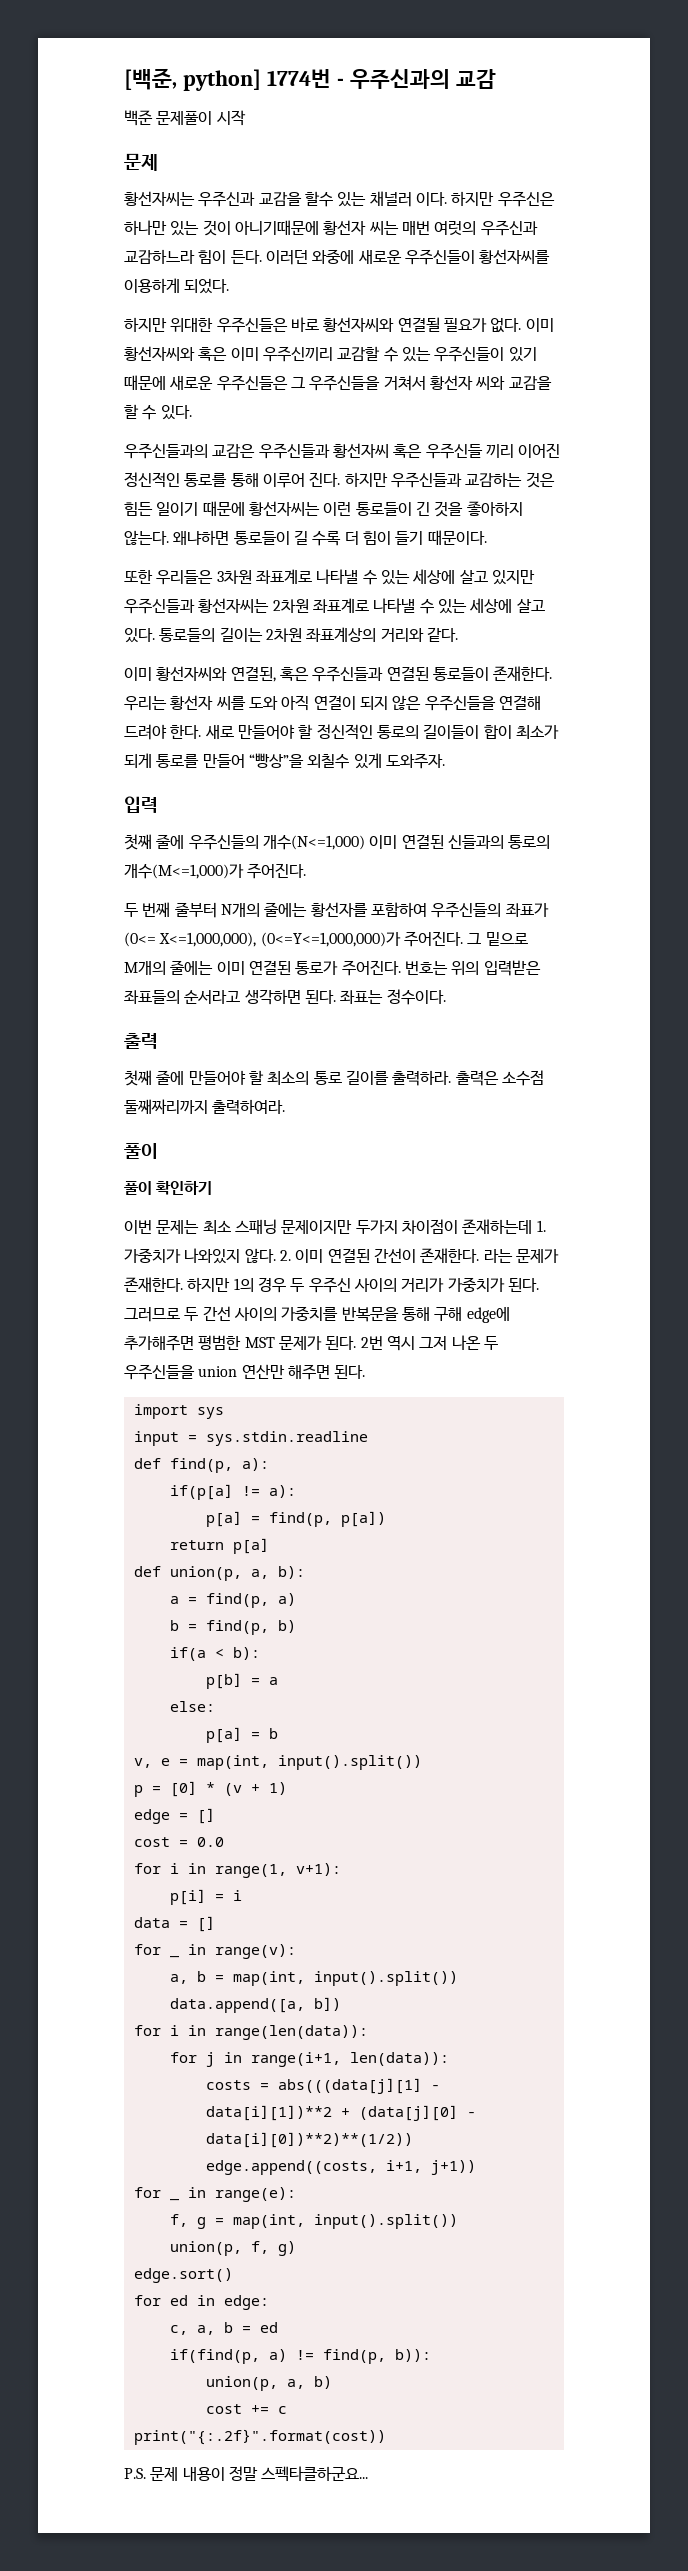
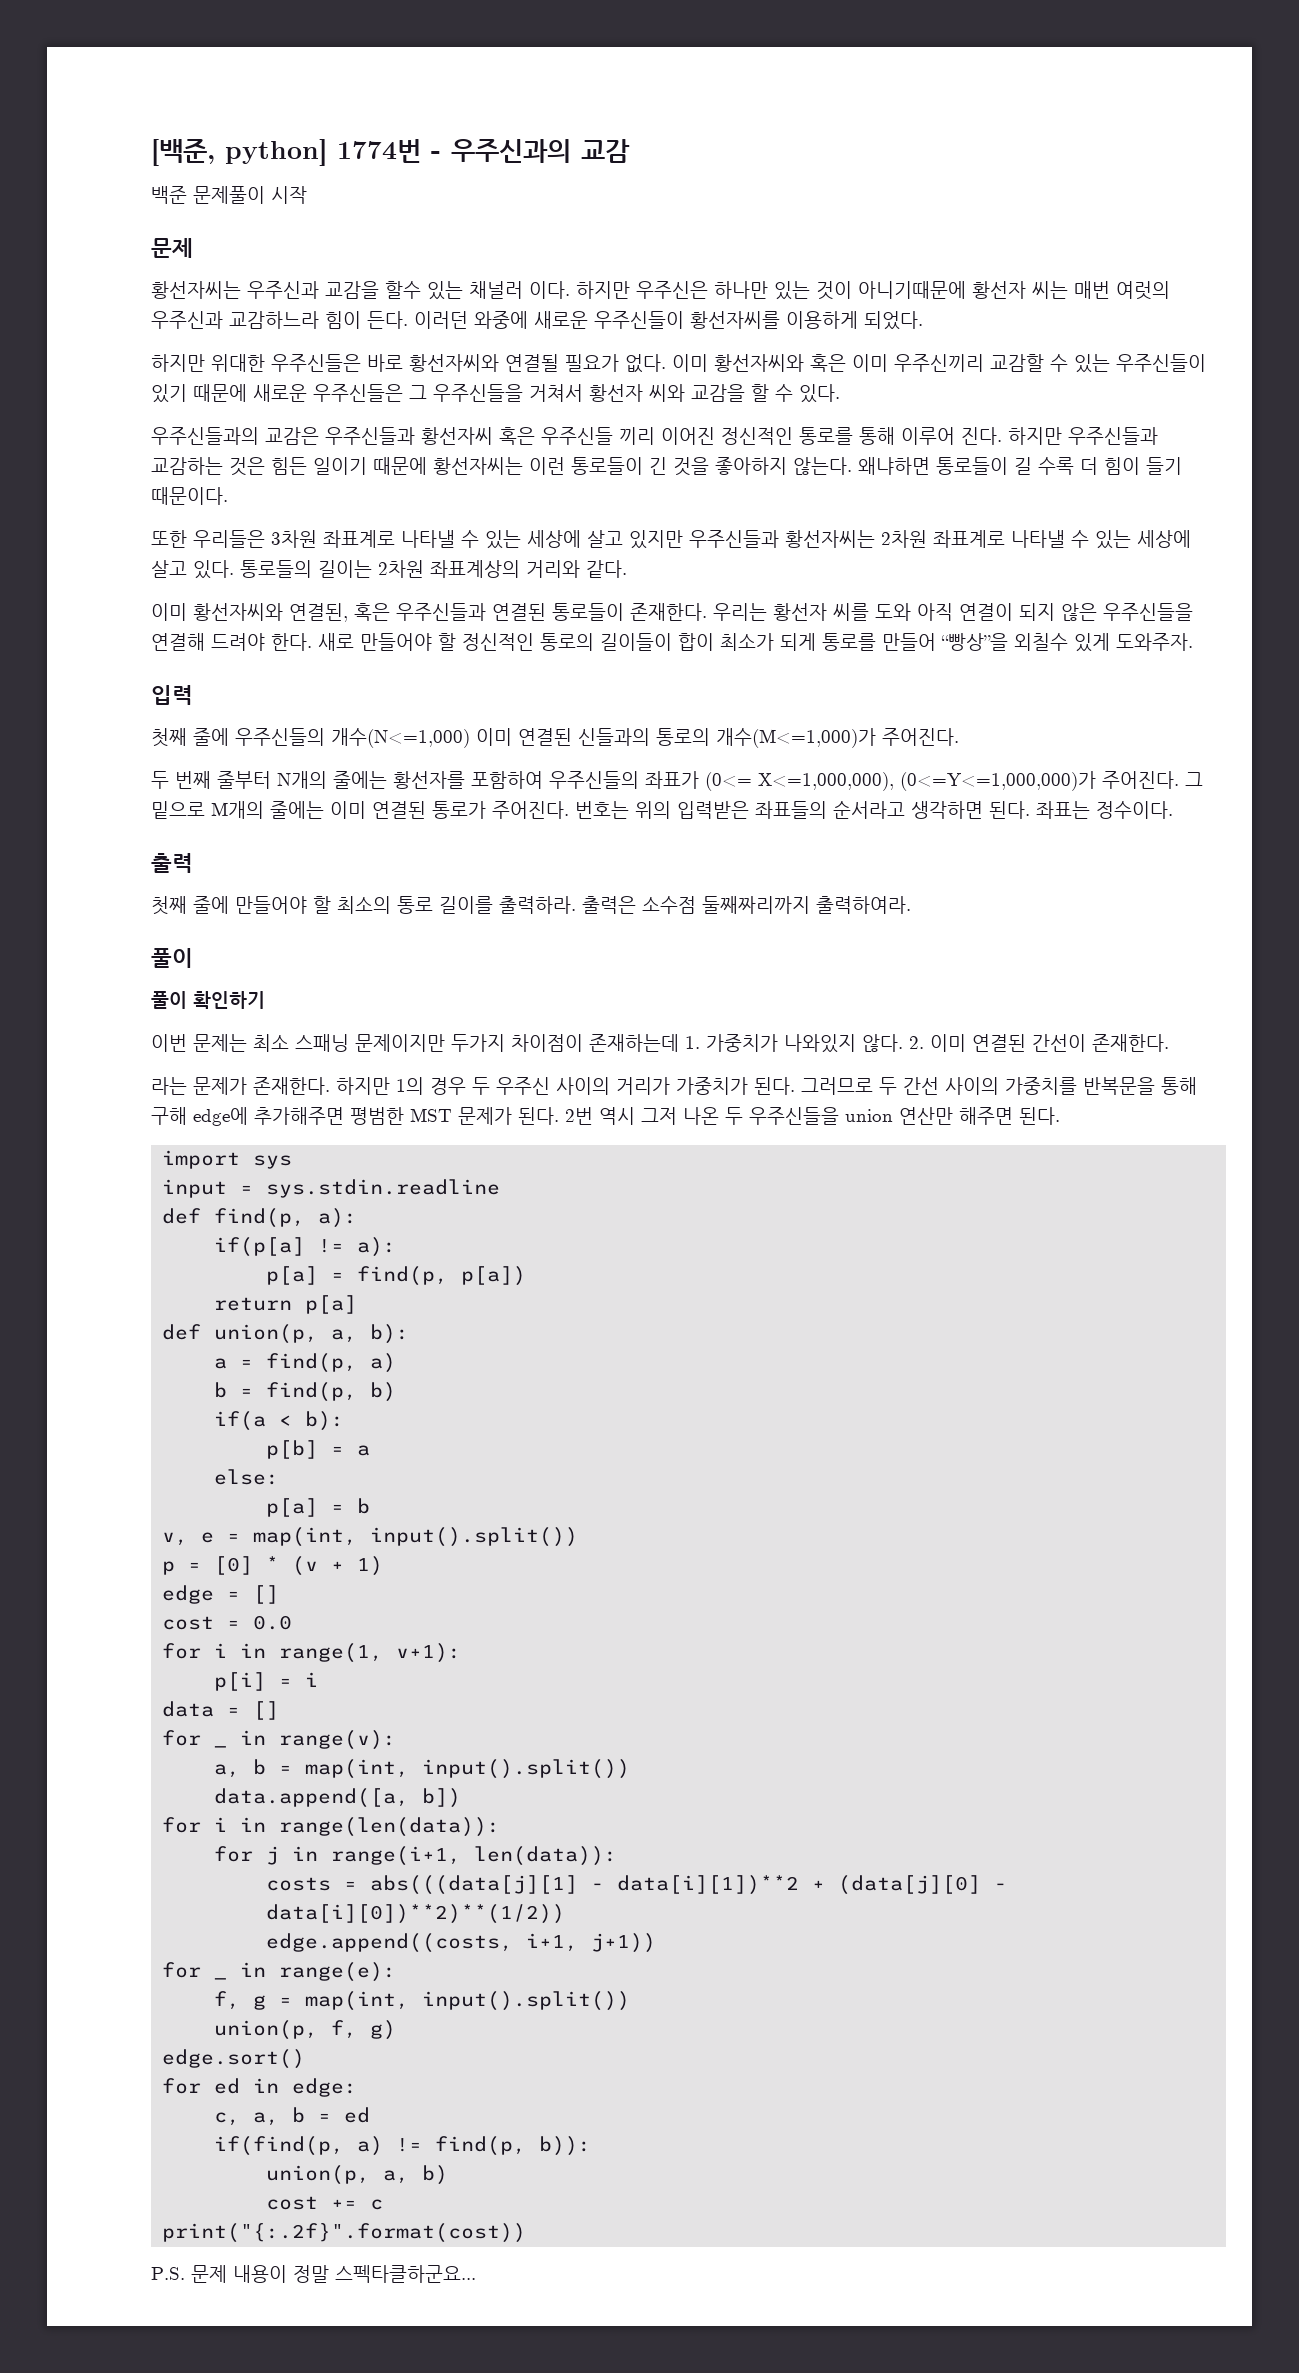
(480, 1255) none -> (1169, 1043) //

